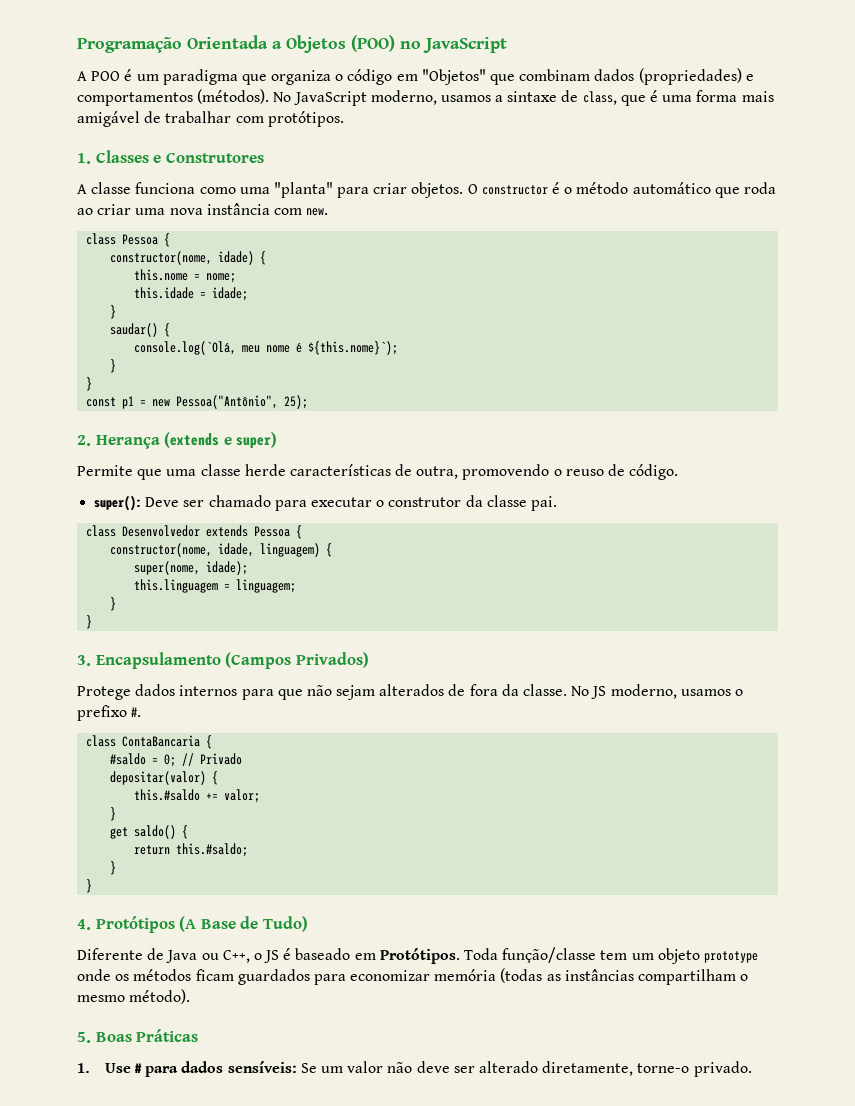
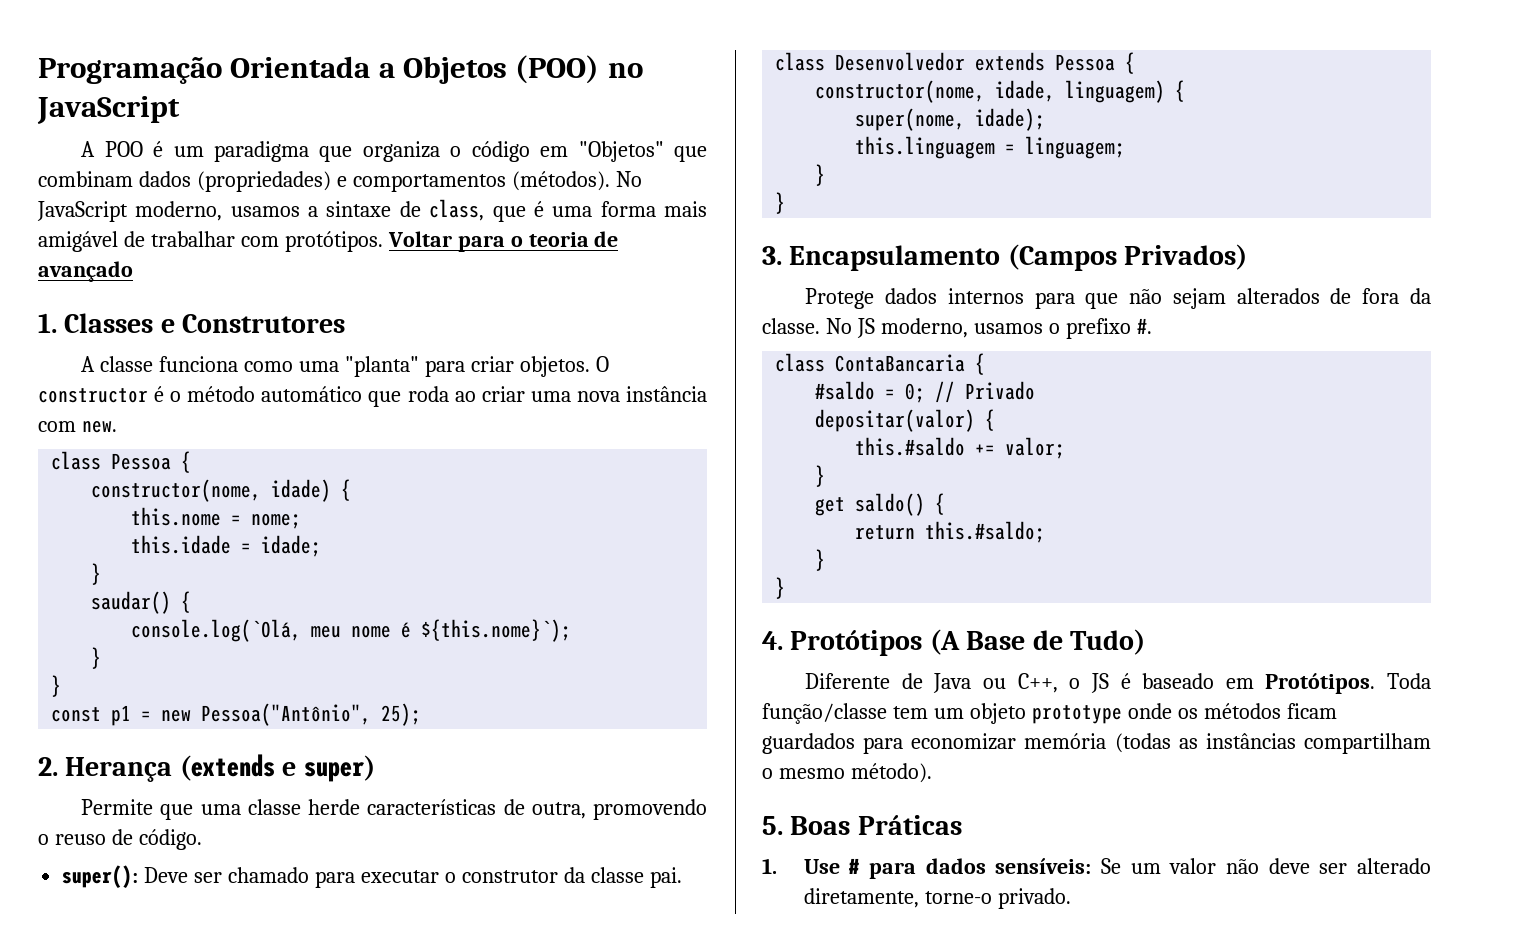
(344, 119) none -> [387,231,619,252] [38,261,133,282] Voltar para o teoria de avançado

